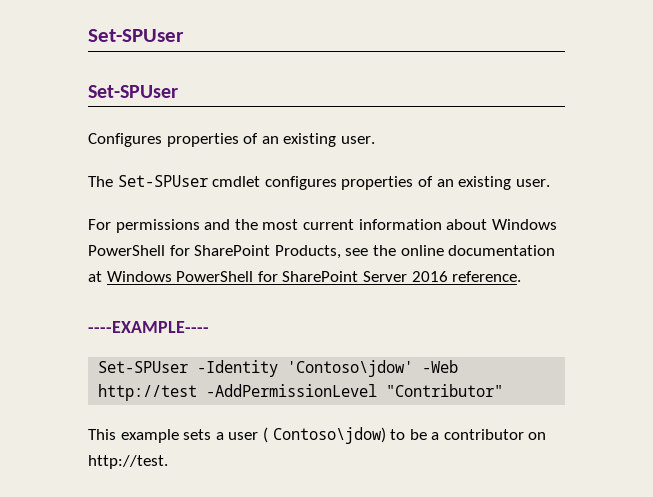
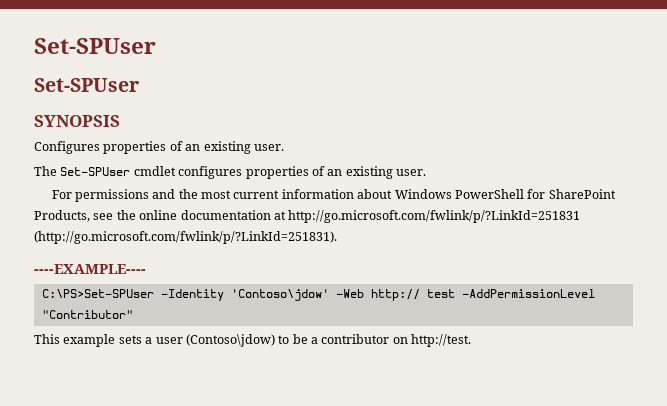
(178, 91) none -> [34,115,120,127] // SYNOPSIS
[106,271,522,282] Windows PowerShell for SharePoint Server 2016 reference. -> [288,210,581,223] [34,231,337,244] http://go.microsoft.com/fwlink/p/?LinkId=251831 (http://go.microsoft.com/fwlink/p/?LinkId=251831).
[98,361,189,373] Set-SPUser -> [41,289,154,298] C:\PS>Set-SPUser
[98,384,198,401] http://test -> [370,289,455,301] http:// test
[262,427,386,444] ( Contoso\jdow) -> [185,334,275,347] (Contoso\jdow)

